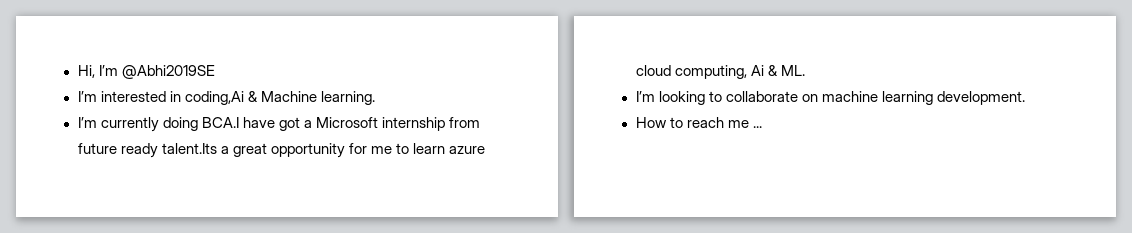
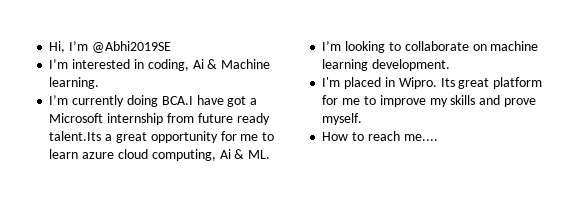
[184,91,244,105] coding,Ai -> [147,59,204,71] coding, Ai
(1025, 98) none -> [322,77,543,89] [322,95,536,107] [322,113,363,125] // I'm placed in Wipro. Its great platform for me to improve my skills and prove myself.
[727,120,762,128] me ... -> [403,134,438,141] me....

